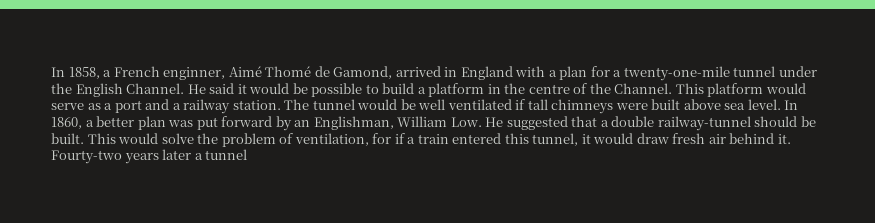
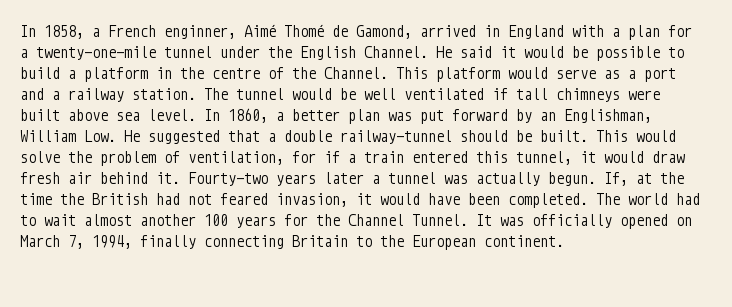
(248, 154) none -> [444,172,684,186] [20,193,700,208] [20,214,692,229] [20,235,564,250] was actually begun. If, at the time the British had not feared invasion, it would have been completed. The world had to wait almost another 100 years for the Channel Tunnel. It was officially opened on March 7, 1994, finally connecting Britain to the European continent.

